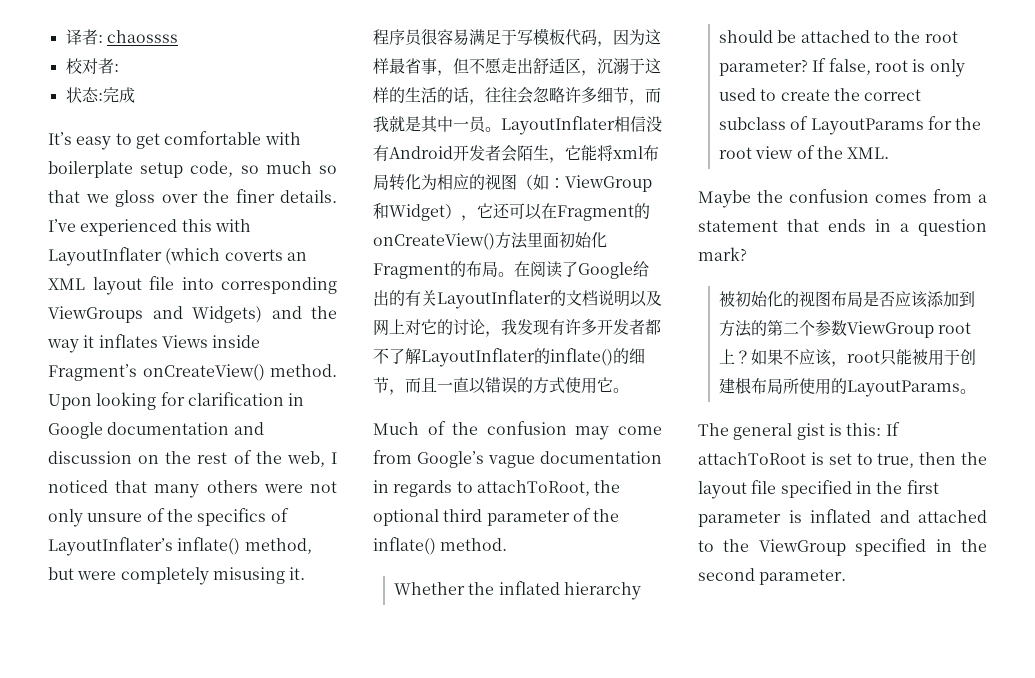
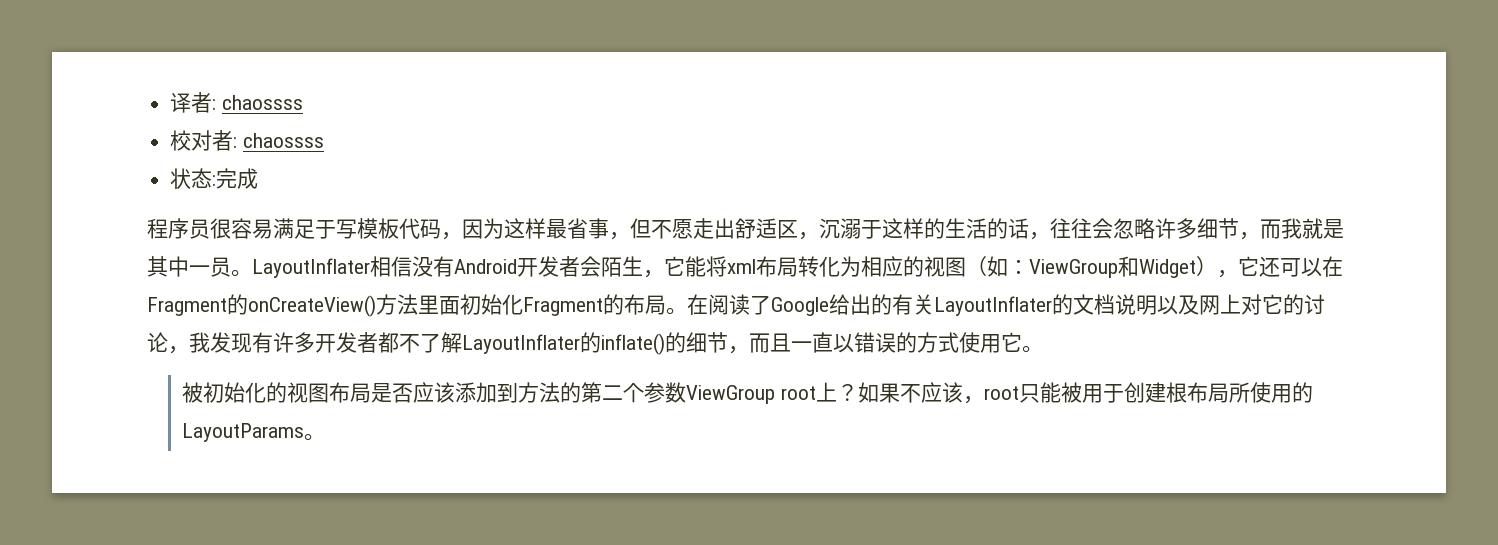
(119, 68) none -> [242,133,324,148] chaossss
[48,131,301,150] [48,161,337,178] [48,189,337,207] [48,219,251,236] [48,247,307,266] [48,276,337,295] [48,306,337,323] [47,334,261,353] [48,364,337,381] [48,392,305,410] [48,422,264,439] [48,450,337,467] [48,480,337,498] [48,508,289,527] [48,537,312,556] [48,567,306,585] // It’s easy to get comfortable with boilerplate setup code, so much so that we gloss over the finer details. I’ve experienced this with LayoutInflater (which coverts an XML layout file into corresponding ViewGroups and Widgets) and the way it inflates Views inside Fragment’s onCreateView() method. Upon looking for clarification in Google documentation and discussion on the rest of the web, I noticed that many others were not only unsure of the specifics of LayoutInflater’s inflate() method, but were completely misusing it. -> (259, 178) none
[373,421,662,440] [373,450,662,468] [373,480,621,497] [373,508,620,526] [373,537,508,555] [394,581,641,600] [719,30,958,43] [719,58,965,77] [719,88,922,101] [719,116,982,135] [719,145,890,159] [698,189,987,208] [698,219,987,236] [698,247,747,261] // Much of the confusion may come from Google’s vague documentation in regards to attachToRoot, the optional third parameter of the inflate() method. // Whether the inflated hierarchy should be attached to the root parameter? If false, root is only used to create the correct subclass of LayoutParams for the root view of the XML. // Maybe the confusion comes from a statement that ends in a question mark? -> (1043, 349) none
[698,422,900,440] [698,452,987,468] [698,480,939,499] [698,509,987,527] [698,538,987,556] [698,568,847,585] // The general gist is this: If attachToRoot is set to true, then the layout file specified in the first parameter is inflated and attached to the ViewGroup specified in the second parameter. -> (326, 437) none

